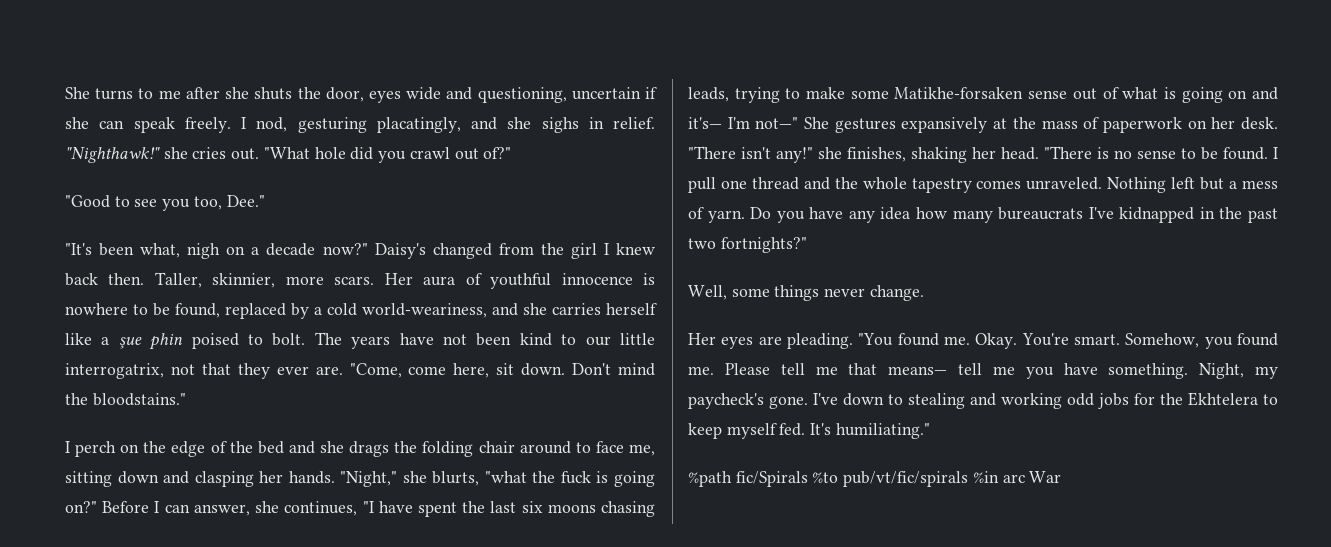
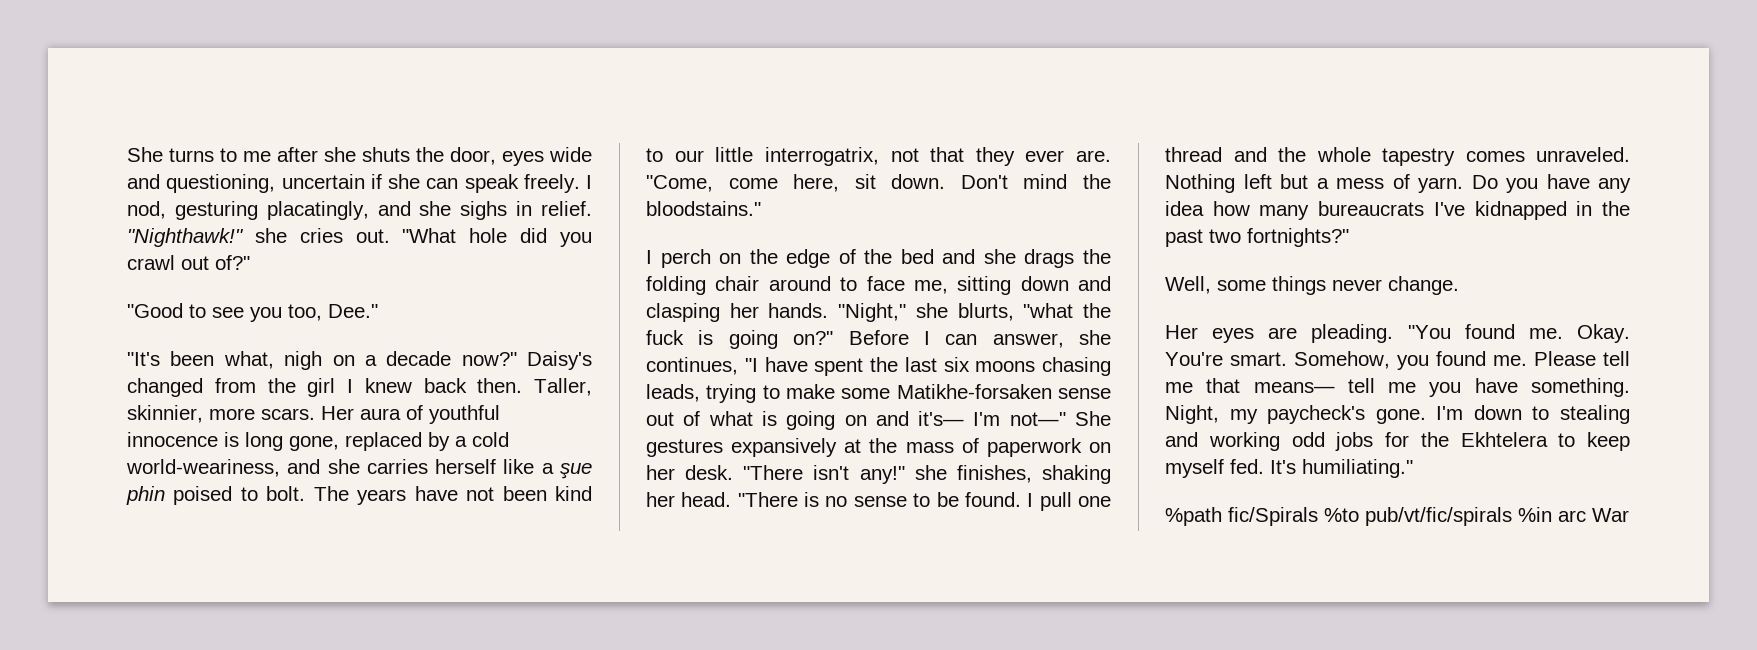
[65,303,220,318] nowhere to be found, -> [245,432,339,451] long gone,
[813,393,838,405] I've -> [1436,406,1464,420] I'm

